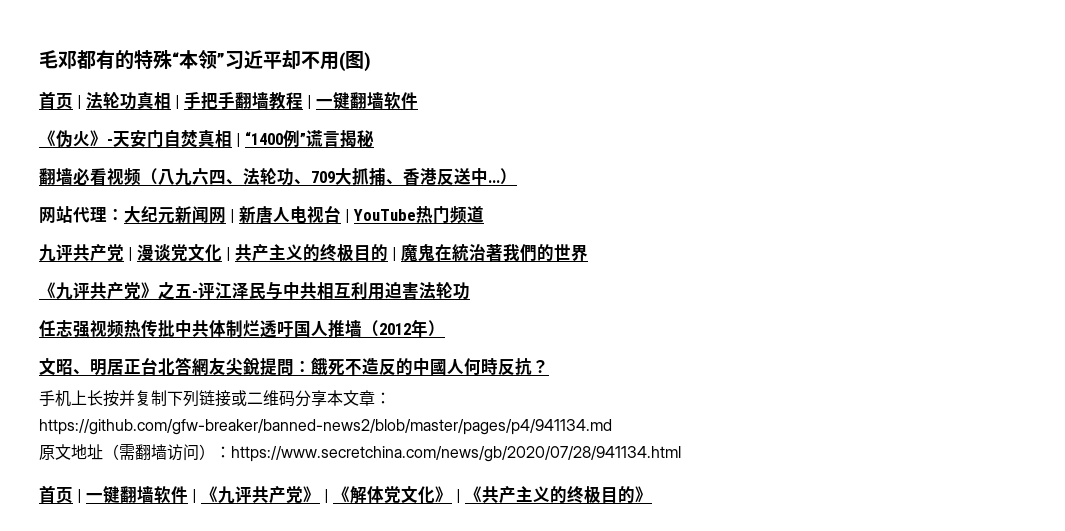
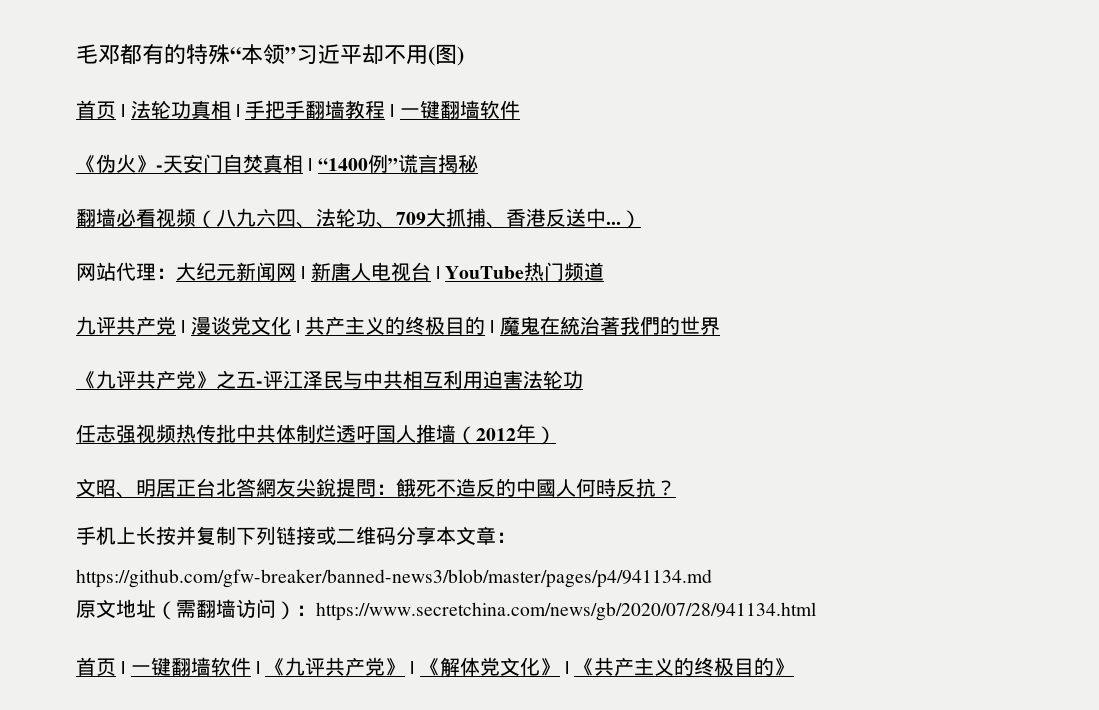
[39,419,612,435] https://github.com/gfw-breaker/banned-news2/blob/master/pages/p4/941134.md -> [76,569,712,588] https://github.com/gfw-breaker/banned-news3/blob/master/pages/p4/941134.md

